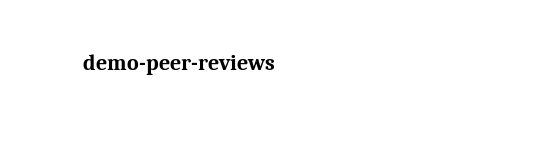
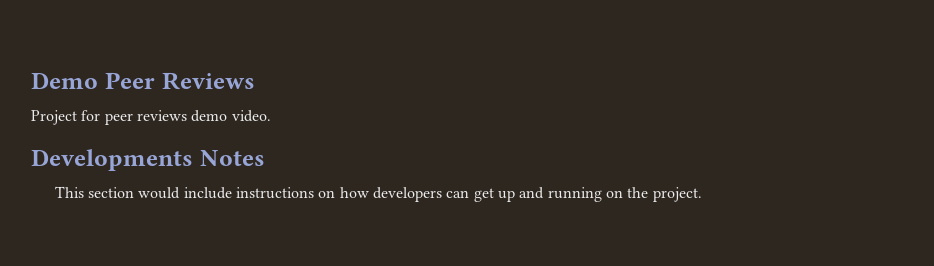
[83,54,275,75] demo-peer-reviews -> [31,72,255,90] [31,110,271,125] [31,149,265,171] [54,186,702,202] Demo Peer Reviews // Project for peer reviews demo video. // Developments Notes // This section would include instructions on how developers can get up and running on the project.

